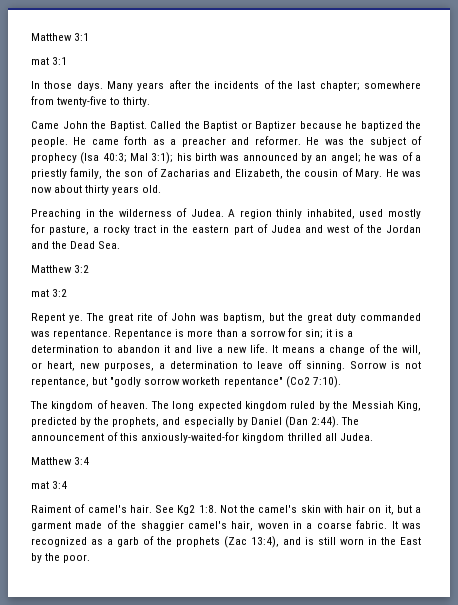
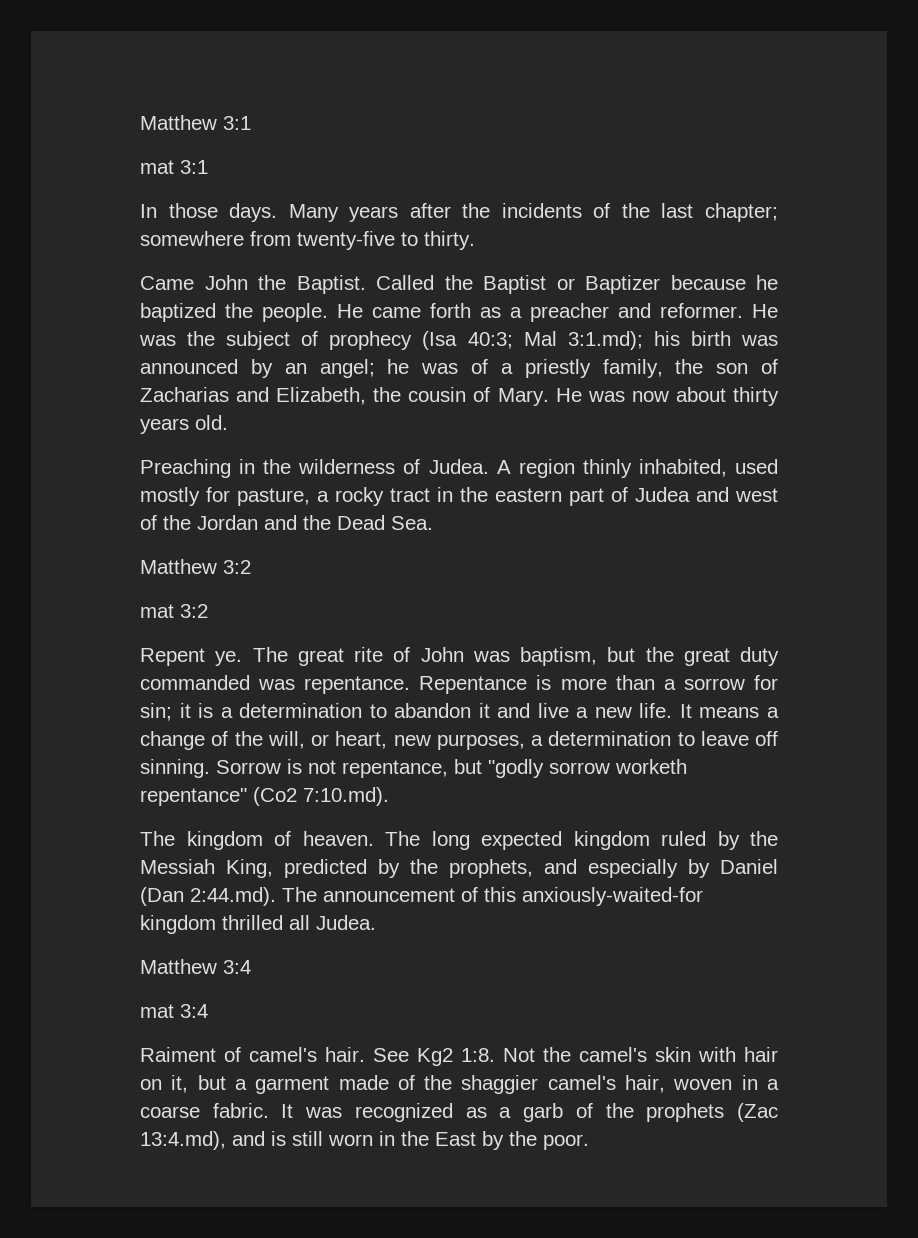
[151,152,174,164] 3:1); -> [567,331,643,350] 3:1.md);
[312,376,341,388] 7:10). -> [303,787,389,806] 7:10.md).
[310,416,339,428] 2:44). -> [190,887,276,906] 2:44.md).
[251,536,279,548] 13:4), -> [140,1131,226,1150] 13:4.md),

